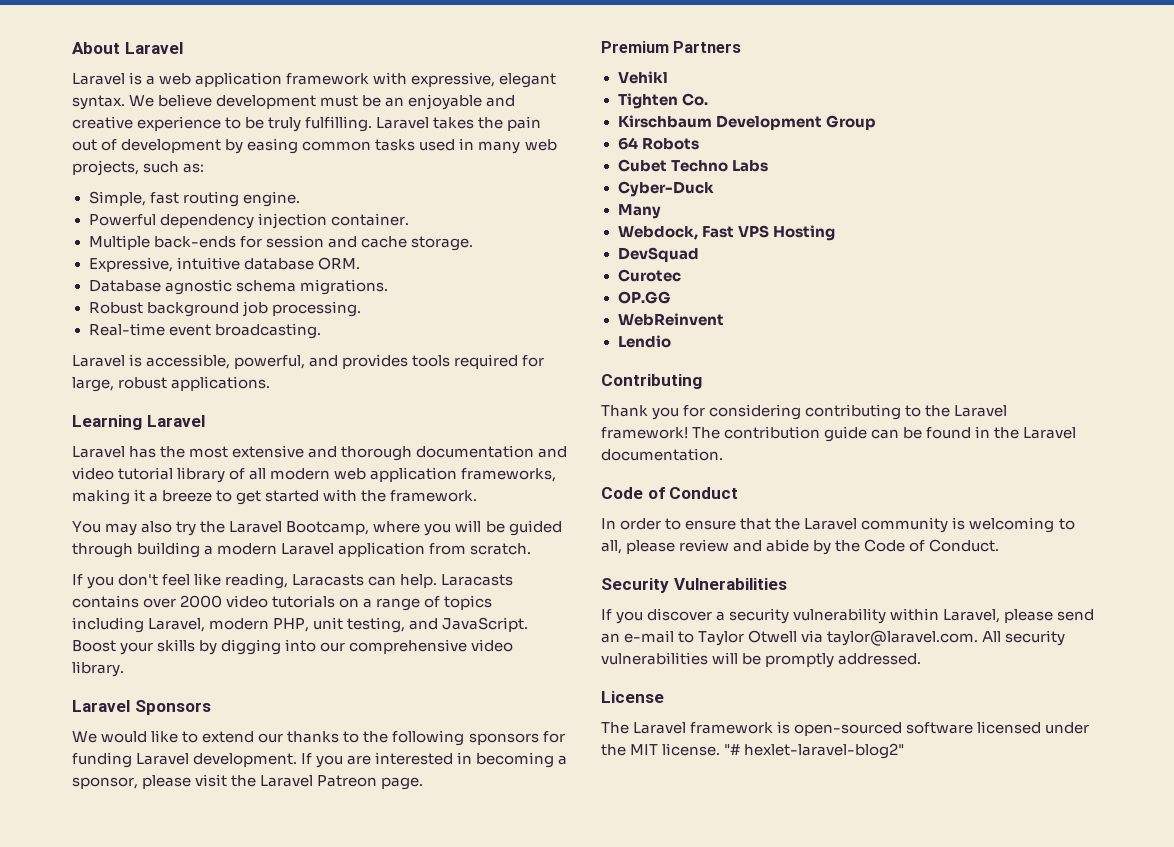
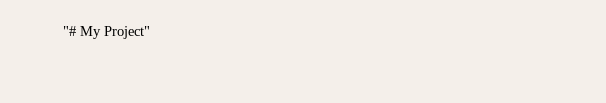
[72,42,183,54] [72,72,557,88] [72,94,516,110] [72,116,542,132] [72,138,557,154] [72,160,205,176] [88,191,300,207] [88,213,409,229] [88,235,473,251] [88,257,360,272] [88,279,388,295] [88,301,361,317] [88,323,321,339] [72,354,545,369] [72,376,271,392] [72,415,205,430] [72,445,568,461] [72,467,557,483] [72,489,478,505] [72,520,562,536] [72,542,532,558] [72,573,514,589] [72,595,493,611] [72,617,529,633] [72,639,514,655] [72,661,124,677] [72,700,211,715] [72,730,565,746] [72,752,568,768] [72,774,424,790] [601,41,742,53] [617,71,668,84] [617,93,708,109] [617,115,876,130] [617,137,699,150] [617,159,768,172] [617,181,714,197] [617,204,661,219] [617,225,835,241] [617,247,699,262] [617,269,681,282] [617,291,671,304] [617,313,724,326] [617,335,671,348] [601,374,702,389] [601,404,1008,420] [601,426,1077,442] [601,448,723,461] [601,487,739,499] [601,517,1075,533] [601,539,1000,555] [601,578,787,593] [601,608,1095,624] [601,630,1066,646] [601,652,922,668] [601,691,664,703] [601,721,1090,736] [601,743,905,759] About Laravel // Laravel is a web application framework with expressive, elegant syntax. We believe development must be an enjoyable and creative experience to be truly fulfilling. Laravel takes the pain out of development by easing common tasks used in many web projects, such as: // Simple, fast routing engine. // Powerful dependency injection container. // Multiple back-ends for session and cache storage. // Expressive, intuitive database ORM. // Database agnostic schema migrations. // Robust background job processing. // Real-time event broadcasting. // Laravel is accessible, powerful, and provides tools required for large, robust applications. // Learning Laravel // Laravel has the most extensive and thorough documentation and video tutorial library of all modern web application frameworks, making it a breeze to get started with the framework. // You may also try the Laravel Bootcamp, where you will be guided through building a modern Laravel application from scratch. // If you don't feel like reading, Laracasts can help. Laracasts contains over 2000 video tutorials on a range of topics including Laravel, modern PHP, unit testing, and JavaScript. Boost your skills by digging into our comprehensive video library. // Laravel Sponsors // We would like to extend our thanks to the following sponsors for funding Laravel development. If you are interested in becoming a sponsor, please visit the Laravel Patreon page. // Premium Partners // Vehikl // Tighten Co. // Kirschbaum Development Group // 64 Robots // Cubet Techno Labs // Cyber-Duck // Many // Webdock, Fast VPS Hosting // DevSquad // Curotec // OP.GG // WebReinvent // Lendio // Contributing // Thank you for considering contributing to the Laravel framework! The contribution guide can be found in the Laravel documentation. // Code of Conduct // In order to ensure that the Laravel community is welcoming to all, please review and abide by the Code of Conduct. // Security Vulnerabilities // If you discover a security vulnerability within Laravel, please send an e-mail to Taylor Otwell via taylor@laravel.com. All security vulnerabilities will be promptly addressed. // License // The Laravel framework is open-sourced software licensed under the MIT license. "# hexlet-laravel-blog2" -> [63,26,150,39] "# My Project"

